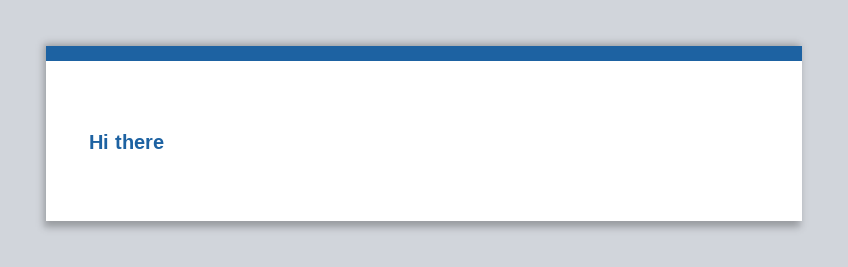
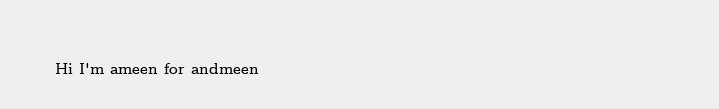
[115,134,164,149] there -> [79,63,259,74] I'm ameen for andmeen

